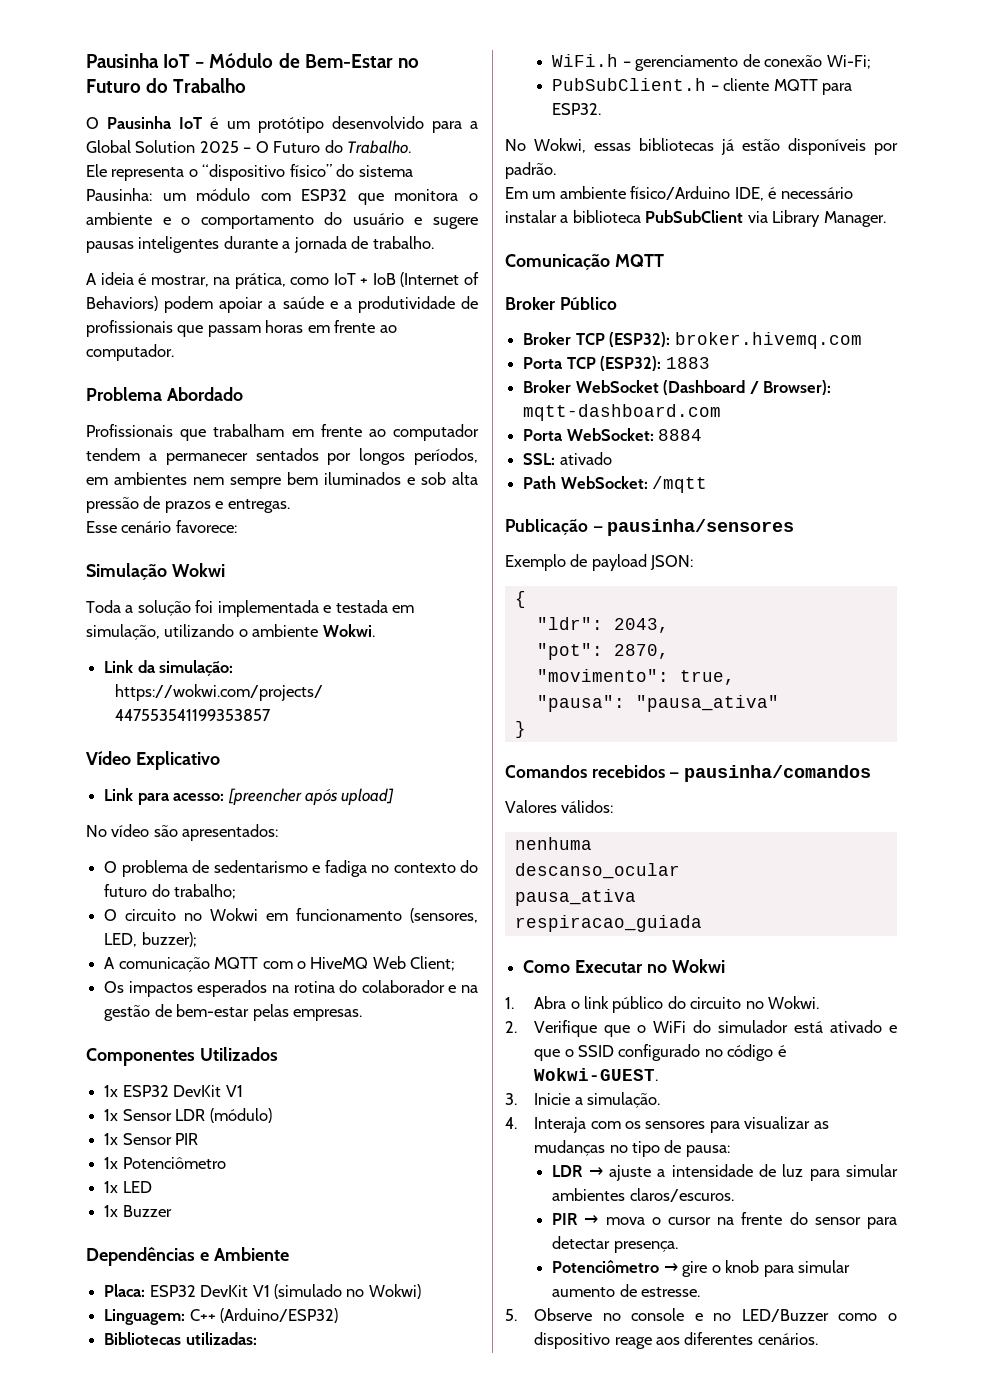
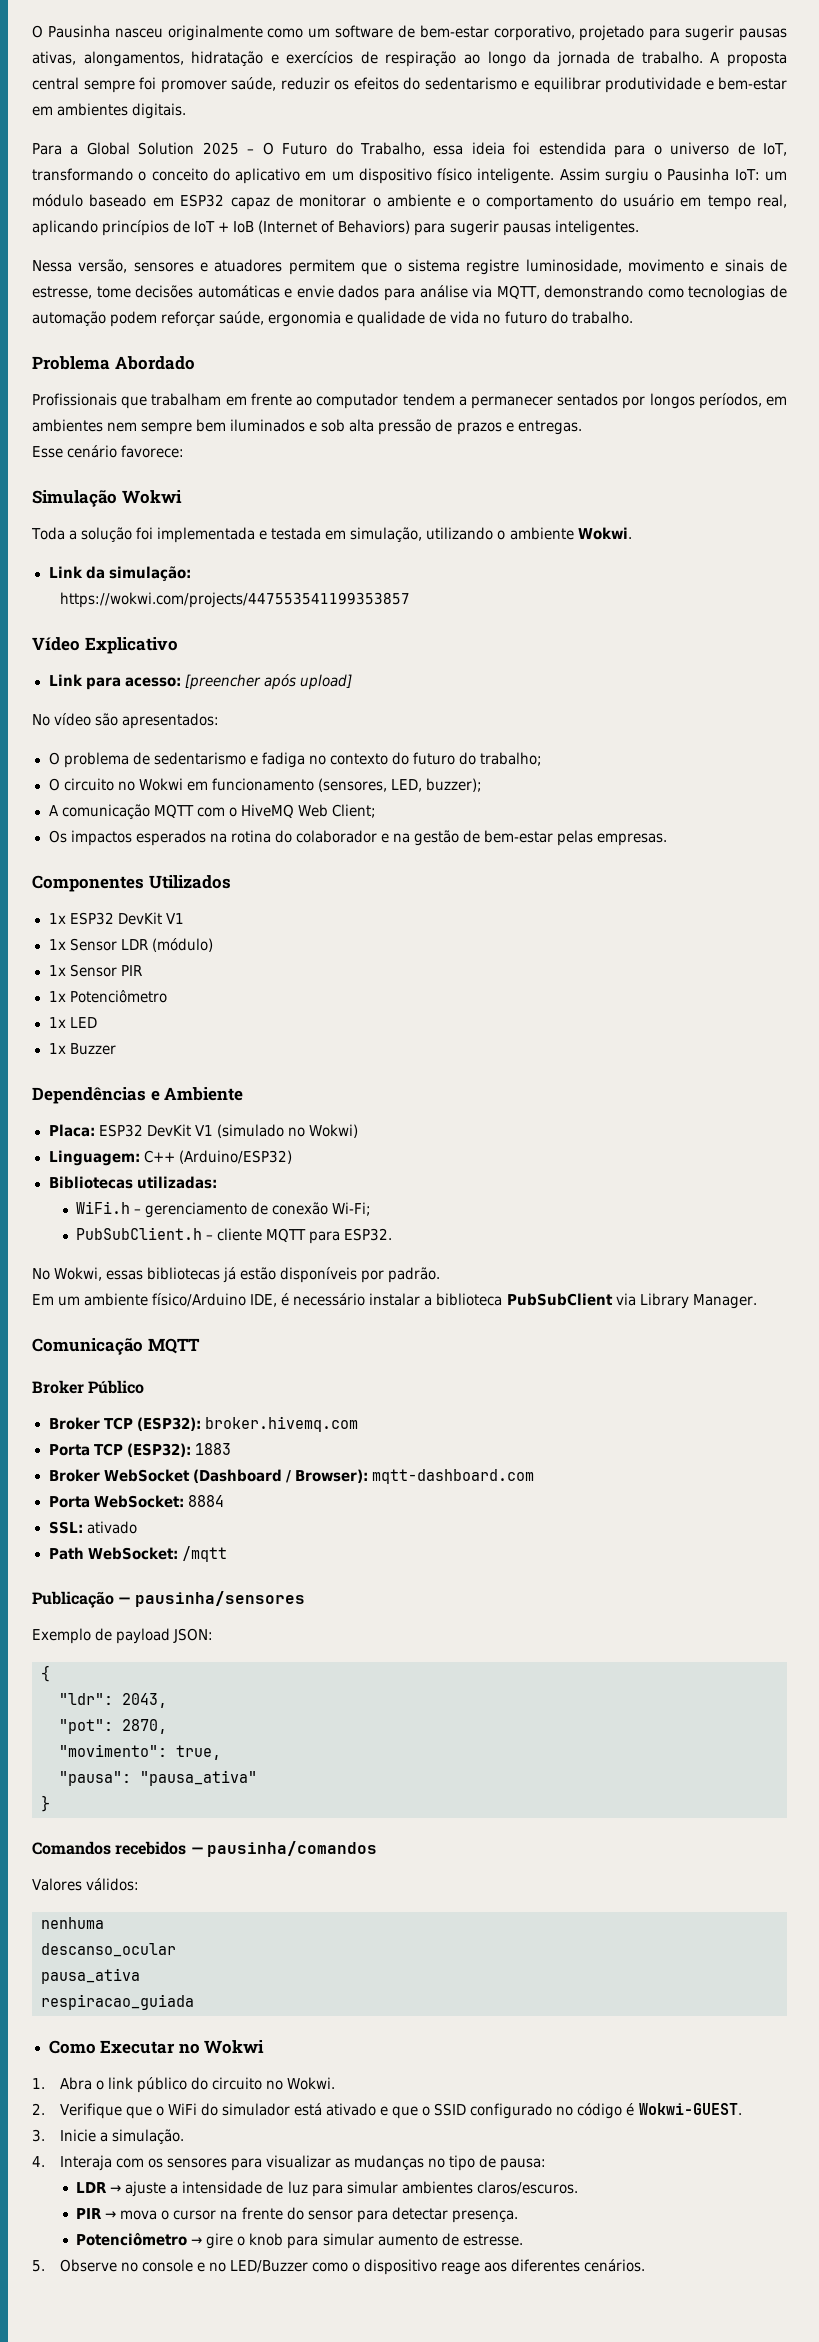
[86,53,419,68] [86,78,247,93] [86,116,462,133] Pausinha IoT – Módulo de Bem-Estar no Futuro do Trabalho // O Pausinha IoT é um protótipo desenvolvido para -> [32,25,787,41] [32,51,787,67] [32,77,787,93] [32,103,187,119] [32,143,62,155] O Pausinha nasceu originalmente como um software de bem-estar corporativo, projetado para sugerir pausas ativas, alongamentos, hidratação e exercícios de respiração ao longo da jornada de trabalho. A proposta central sempre foi promover saúde, reduzir os efeitos do sedentarismo e equilibrar produtividade e bem-estar em ambientes digitais. // Para
[347,140,412,154] [86,164,413,181] [86,188,459,205] Trabalho. // Ele representa o “dispositivo físico” do sistema Pausinha: um módulo com ESP32 que monitora -> [360,142,787,158] [32,168,787,184] [32,194,367,210] Trabalho, essa ideia foi estendida para o universo de IoT, transformando o conceito do aplicativo em um dispositivo físico inteligente. Assim surgiu o Pausinha IoT: um módulo baseado em ESP32 capaz de monitorar
[414,217,478,229] [86,236,434,253] [86,272,330,289] e sugere pausas inteligentes durante a jornada de trabalho. // A ideia é mostrar, na prática, como -> [680,194,787,210] [32,220,191,236] em tempo real, aplicando princípios de
[164,296,478,313] [86,320,397,337] [86,344,174,361] podem apoiar a saúde e a produtividade de profissionais que passam horas em frente ao computador. -> [414,220,639,236] [32,259,788,275] [32,285,787,301] [32,311,633,327] para sugerir pausas inteligentes. // Nessa versão, sensores e atuadores permitem que o sistema registre luminosidade, movimento e sinais de estresse, tome decisões automáticas e envie dados para análise via MQTT, demonstrando como tecnologias de automação podem reforçar saúde, ergonomia e qualidade de vida no futuro do trabalho.

